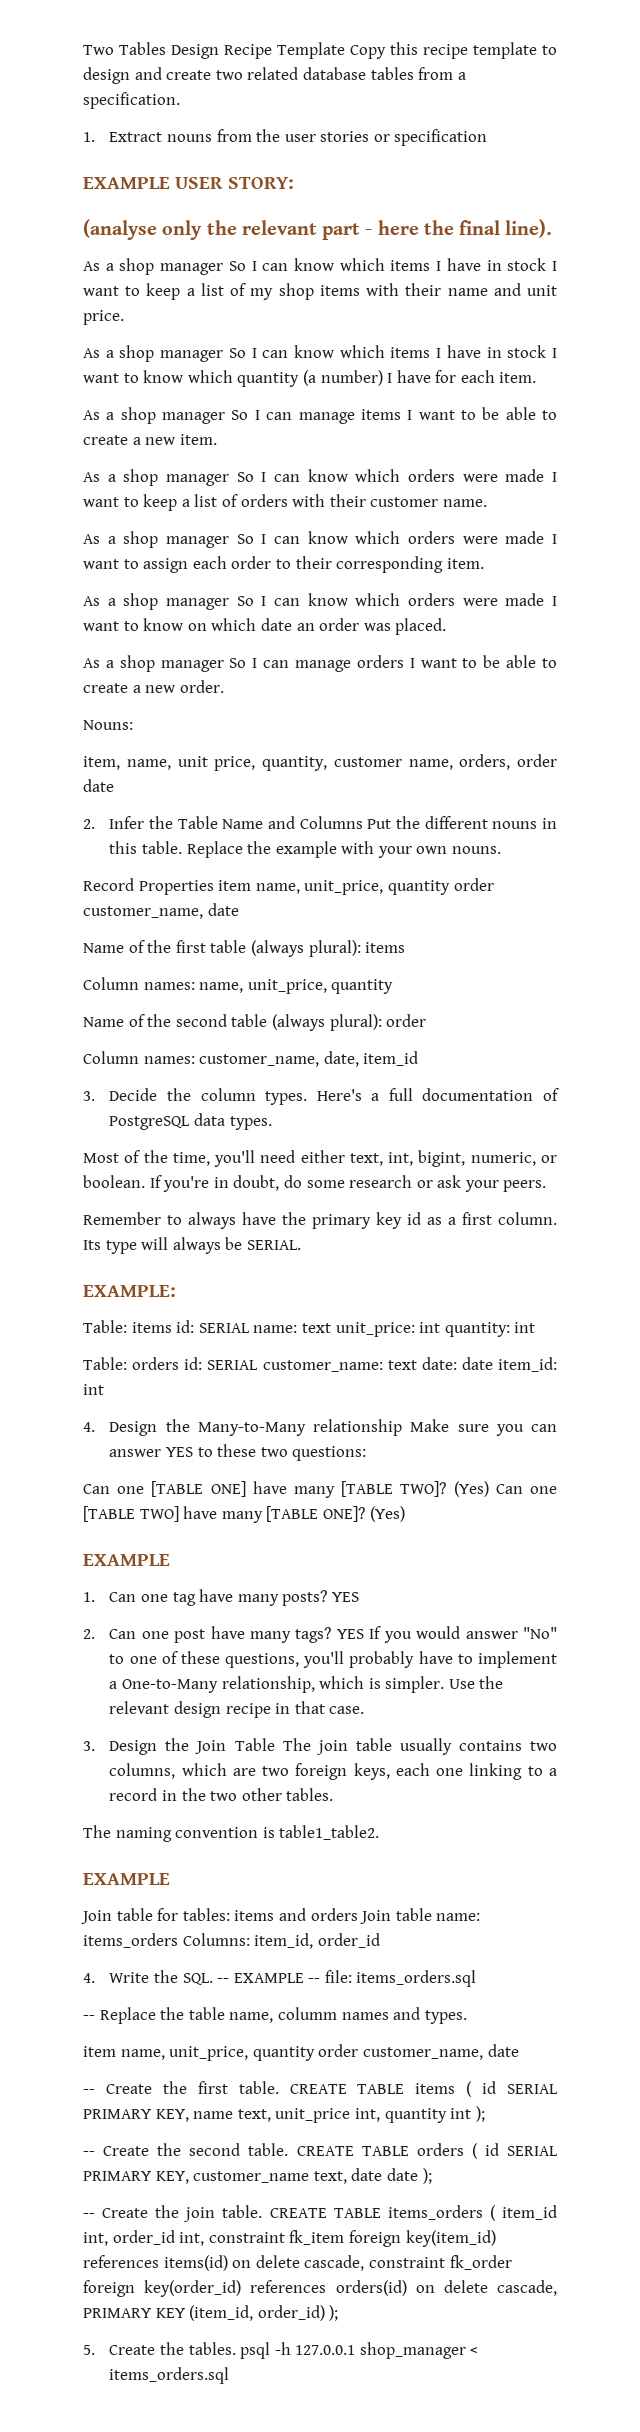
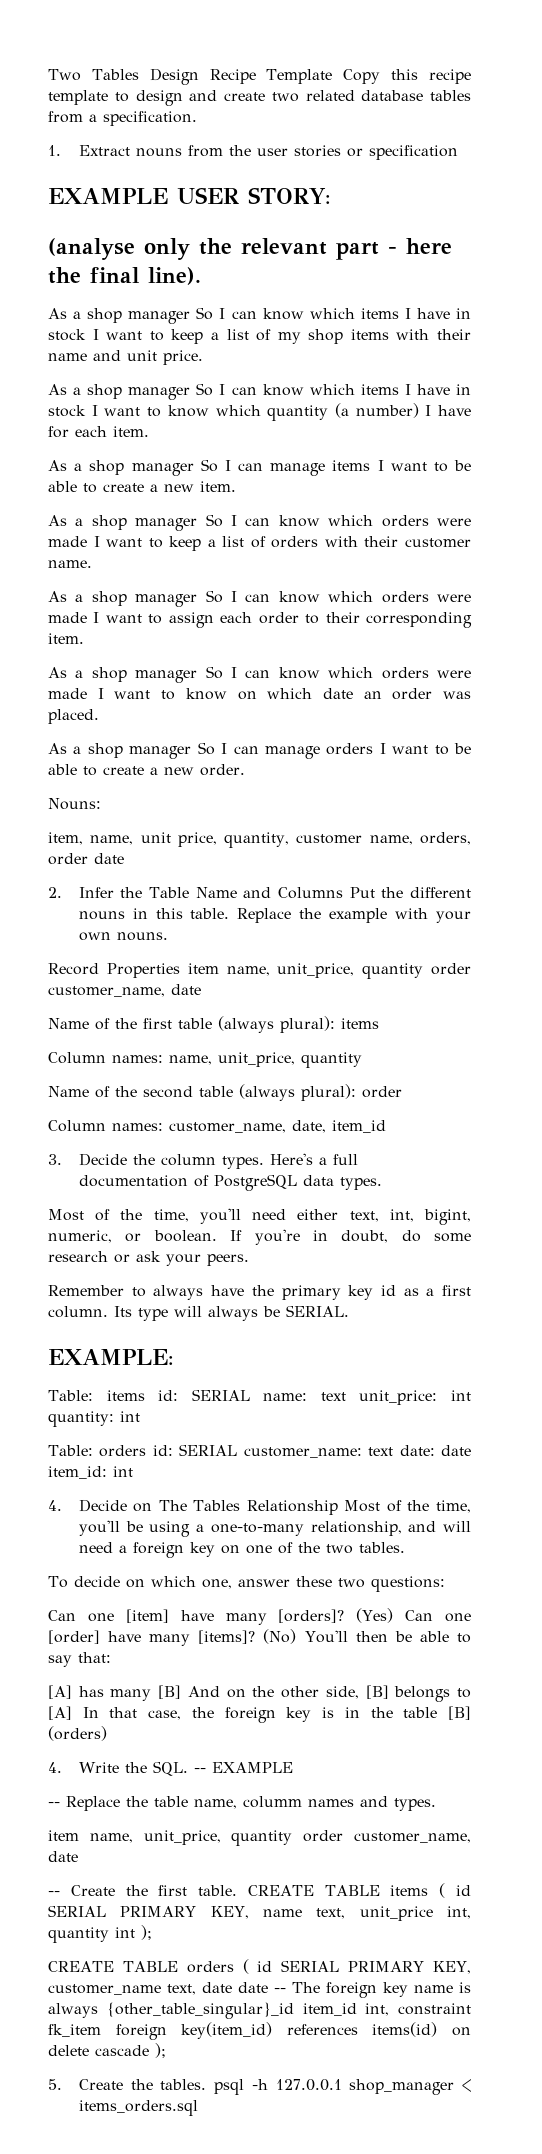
[109,1419,557,1436] [109,1447,213,1457] Design the Many-to-Many relationship Make sure you can answer YES to -> [78,1499,471,1515] [78,1520,471,1537] [78,1542,405,1558] [48,1576,290,1589] Decide on The Tables Relationship Most of the time, you'll be using a one-to-many relationship, and will need a foreign key on one of the two tables. // To decide on which one, answer
[151,1481,557,1498] [83,1506,405,1523] [83,1554,170,1566] [83,1589,359,1606] [83,1626,557,1643] [109,1651,557,1668] [109,1676,504,1693] [109,1701,365,1718] [83,1738,557,1755] [109,1763,557,1780] [109,1788,334,1801] [83,1825,380,1842] [83,1873,170,1885] [81,1908,481,1924] [83,1933,380,1949] [TABLE ONE] have many [TABLE TWO]? (Yes) Can one [TABLE TWO] have many [TABLE ONE]? (Yes) // EXAMPLE // 1. Can one tag have many posts? YES // 2. Can one post have many tags? YES If you would answer "No" to one of these questions, you'll probably have to implement a One-to-Many relationship, which is simpler. Use the relevant design recipe in that case. // 3. Design the Join Table The join table usually contains two columns, which are two foreign keys, each one linking to a record in the two other tables. // The naming convention is table1_table2. // EXAMPLE // Join table for tables: items and orders Join table name: items_orders Columns: item_id, order_id -> [125,1608,471,1625] [48,1629,472,1646] [48,1652,111,1667] [48,1685,472,1702] [48,1706,472,1723] [48,1726,107,1741] [item] have many [orders]? (Yes) Can one [order] have many [items]? (No) You'll then be able to say that: // [A] has many [B] And on the other side, [B] belongs to [A] In that case, the foreign key is in the table [B] (orders)
[308,1970,477,1987] -- file: items_orders.sql -> (293, 1767) none
[83,2143,289,2156] -- Create the second table. -> (152, 1932) none
[422,2168,432,2184] [83,2205,557,2222] [83,2230,175,2246] ); // -- Create the join table. CREATE TABLE items_orders ( item_id int, order_id -> [274,1982,471,1998] [48,2002,357,2019] -- The foreign key name is always {other_table_singular}_id item_id
[304,2255,512,2271] [83,2280,557,2297] [83,2305,325,2321] cascade, constraint fk_order foreign key(order_id) references orders(id) on delete cascade, PRIMARY KEY (item_id, order_id) -> [95,2045,149,2056] cascade

